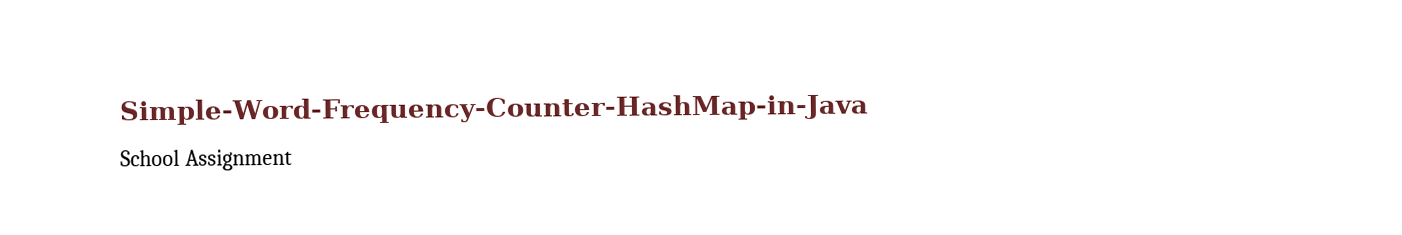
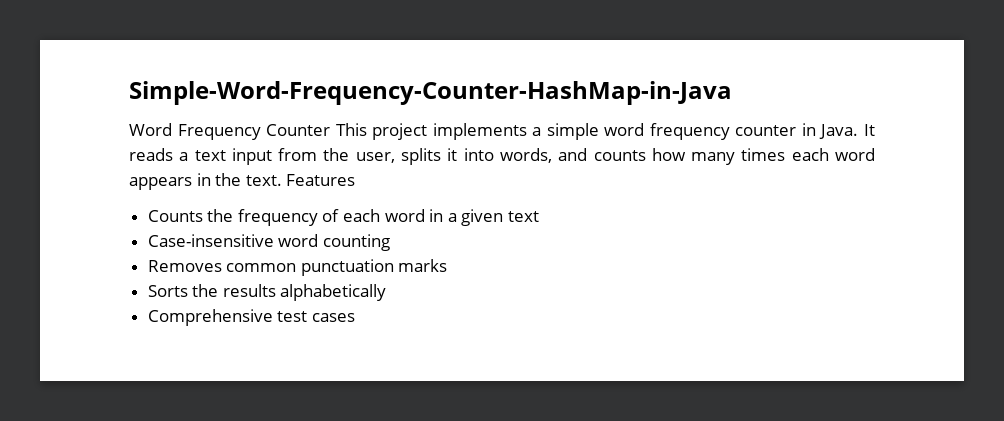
[120,148,293,171] School Assignment -> [129,123,876,140] [129,148,875,165] [129,173,356,190] [147,209,540,226] [147,234,390,251] [147,259,448,276] [147,284,387,301] [147,309,355,326] Word Frequency Counter This project implements a simple word frequency counter in Java. It reads a text input from the user, splits it into words, and counts how many times each word appears in the text. Features // Counts the frequency of each word in a given text // Case-insensitive word counting // Removes common punctuation marks // Sorts the results alphabetically // Comprehensive test cases

